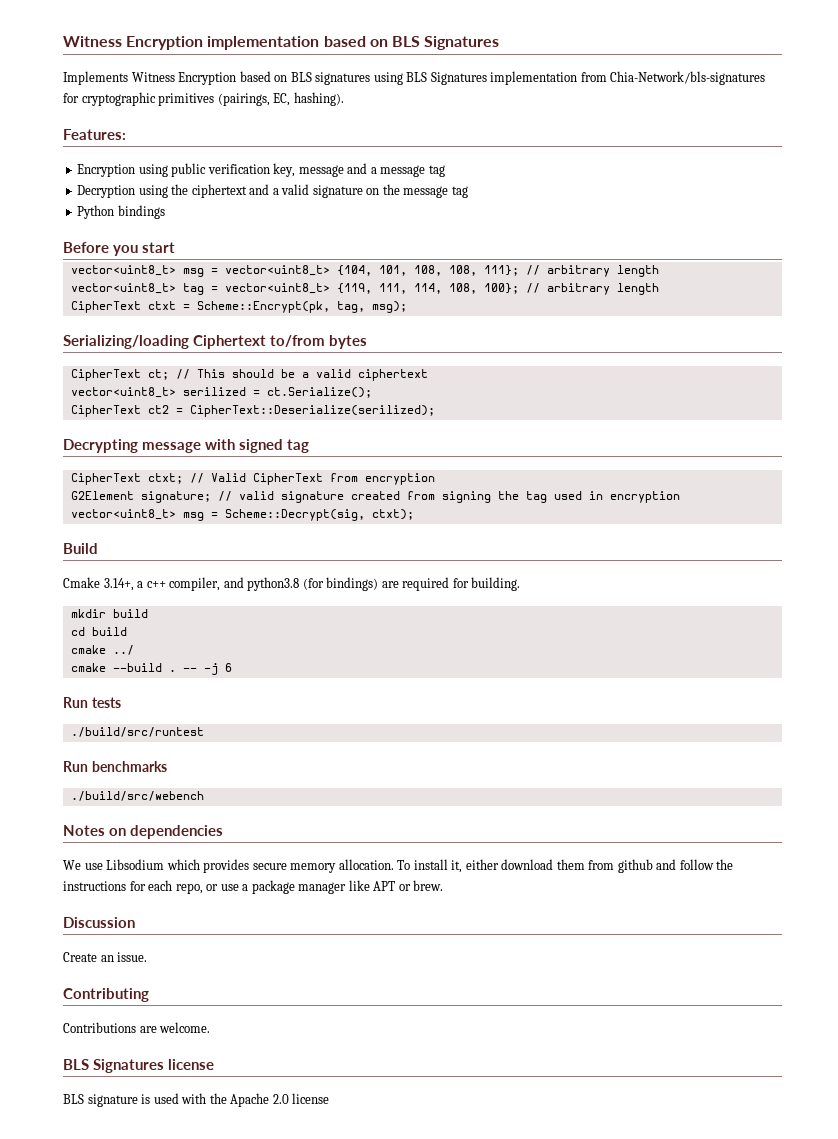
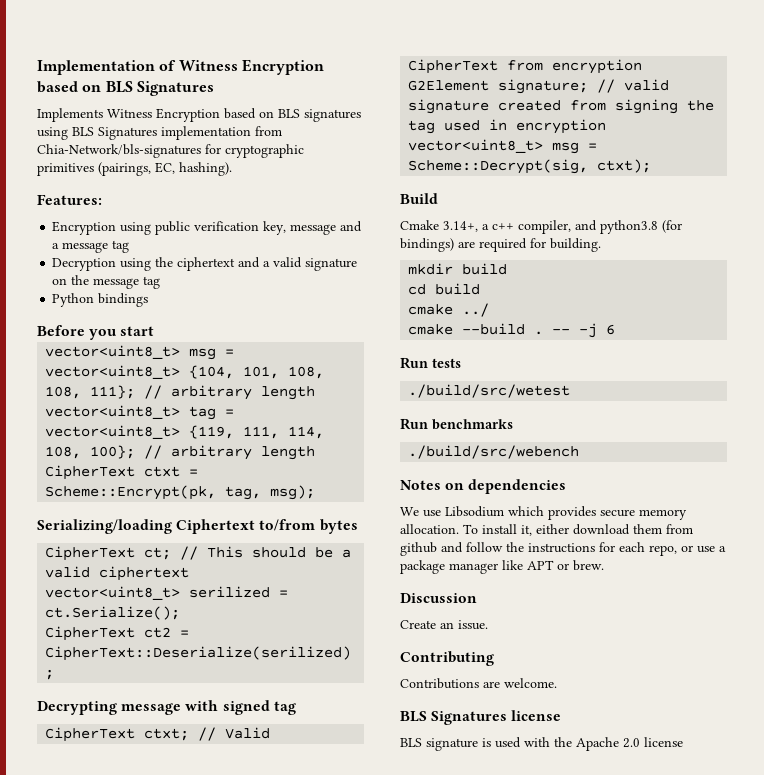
[63,36,320,50] Witness Encryption implementation -> [37,59,324,75] Implementation of Witness Encryption
[70,727,204,737] ./build/src/runtest -> [408,384,571,398] ./build/src/wetest

